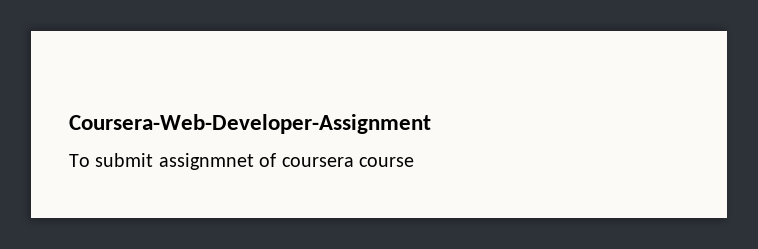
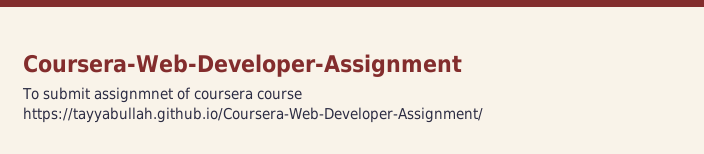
(414, 162) none -> [23,107,483,123] https://tayyabullah.github.io/Coursera-Web-Developer-Assignment/

